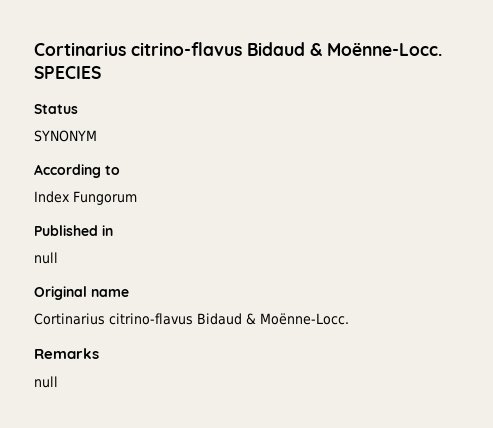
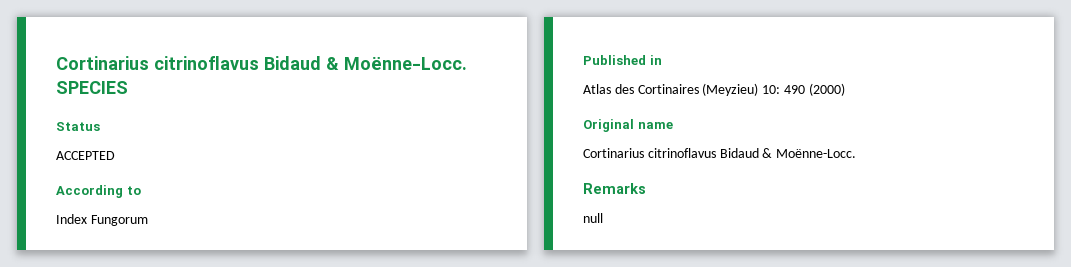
[34,42,242,56] Cortinarius citrino-flavus -> [56,56,259,70] Cortinarius citrinoflavus
[34,130,97,142] SYNONYM -> [56,151,115,160] ACCEPTED
[34,252,58,264] null -> [583,83,845,96] Atlas des Cortinaires (Meyzieu) 10: 490 (2000)
[109,313,193,325] citrino-flavus -> [647,148,716,158] citrinoflavus

